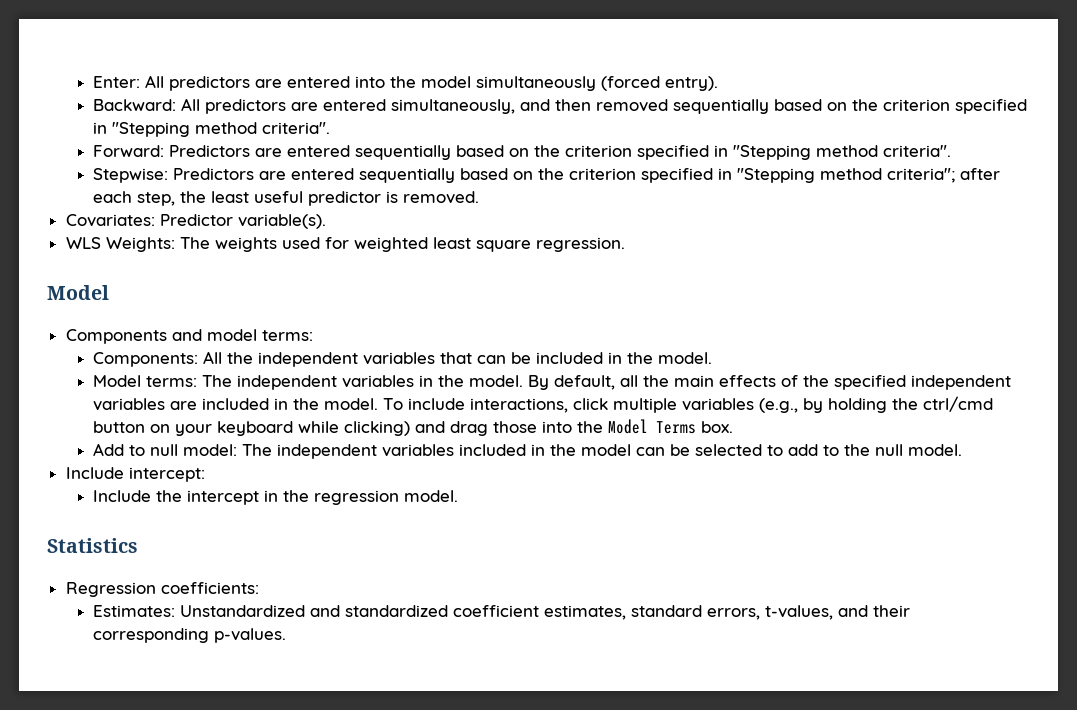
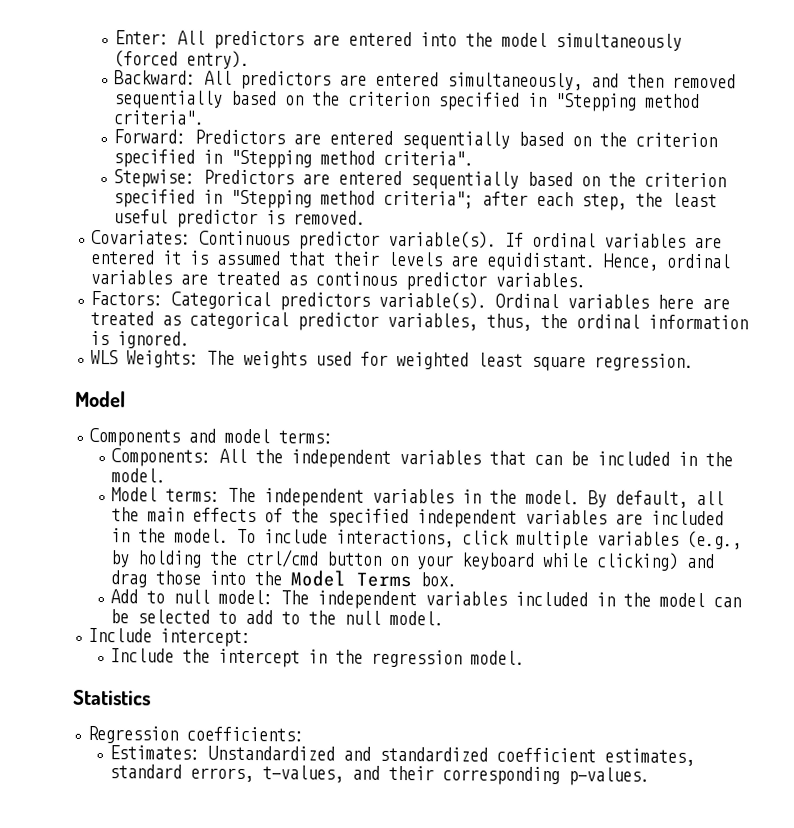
[159,214,326,229] Predictor variable(s). -> [199,230,723,250] [90,249,732,272] [90,269,587,291] [90,290,731,311] [90,310,749,331] [90,330,191,349] Continuous predictor variable(s). If ordinal variables are entered it is assumed that their levels are equidistant. Hence, ordinal variables are treated as continous predictor variables. // Factors: Categorical predictors variable(s). Ordinal variables here are treated as categorical predictor variables, thus, the ordinal information is ignored.

